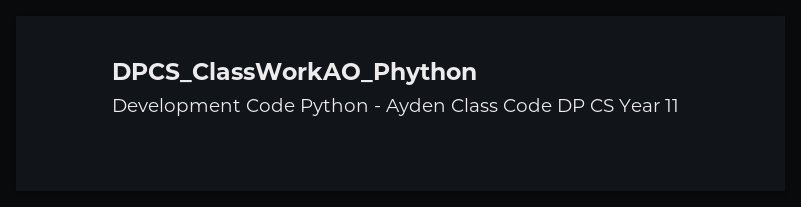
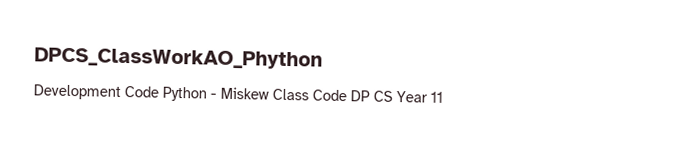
[386,98,446,116] Ayden -> [220,86,269,100] Miskew

